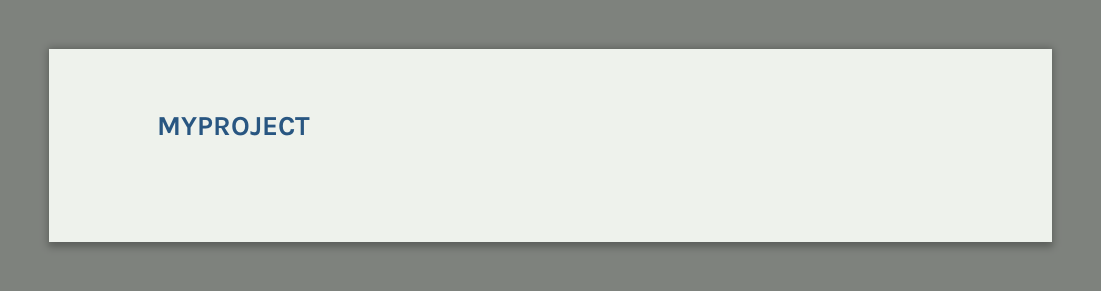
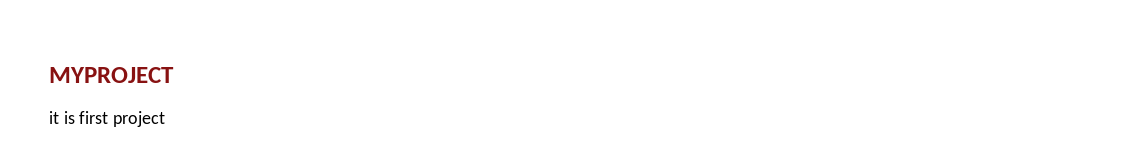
(310, 126) none -> [49,111,166,127] // it is first project

